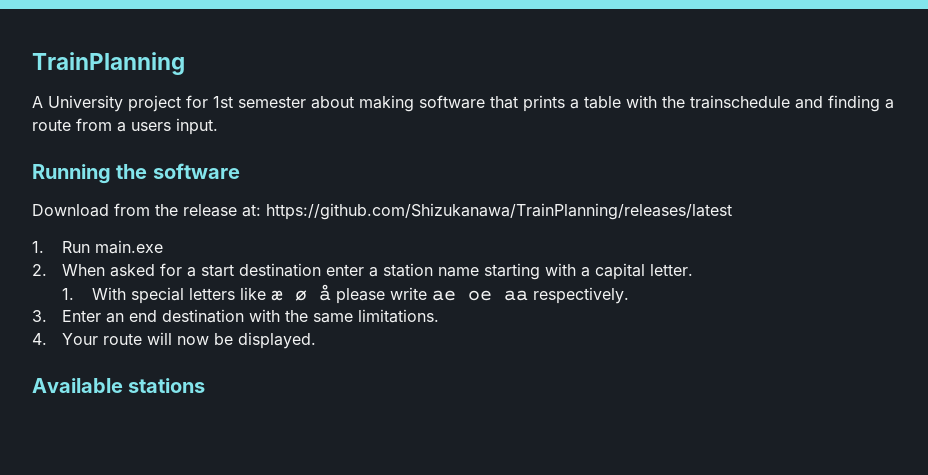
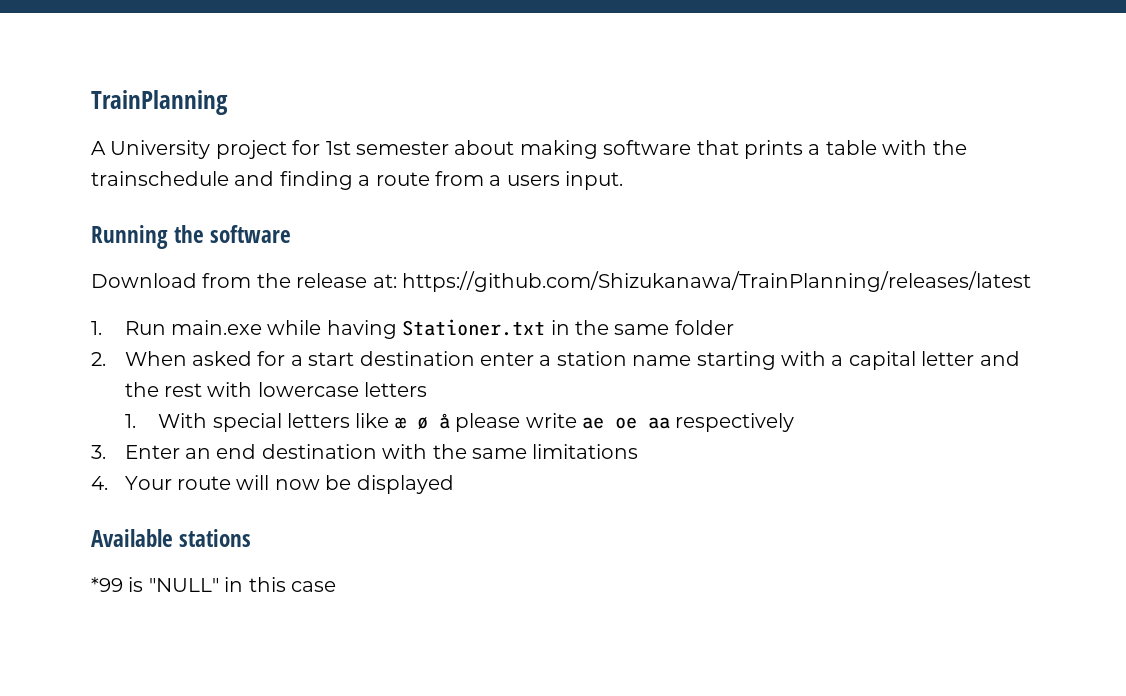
(163, 247) none -> [267,319,734,339] while having Stationer.txt in the same folder
[649,264,693,276] letter. -> [921,351,1020,366] [124,382,428,397] letter and the rest with lowercase letters
[532,287,629,304] respectively. -> [675,413,795,432] respectively
[357,309,439,323] limitations. -> [532,444,639,459] limitations
[237,332,316,349] displayed. -> [356,475,454,494] displayed
(206, 385) none -> [91,577,336,592] // *99 is "NULL" in this case

